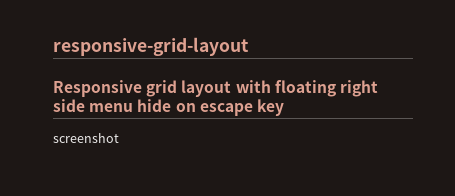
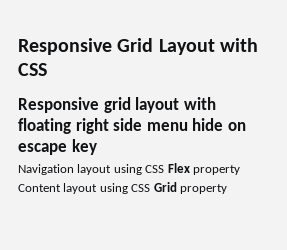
[53,37,249,56] responsive-grid-layout -> [18,38,258,55] [18,63,47,76] Responsive Grid Layout with CSS
[53,133,119,143] screenshot -> [18,163,240,175] [18,182,227,194] Navigation layout using CSS Flex property // Content layout using CSS Grid property

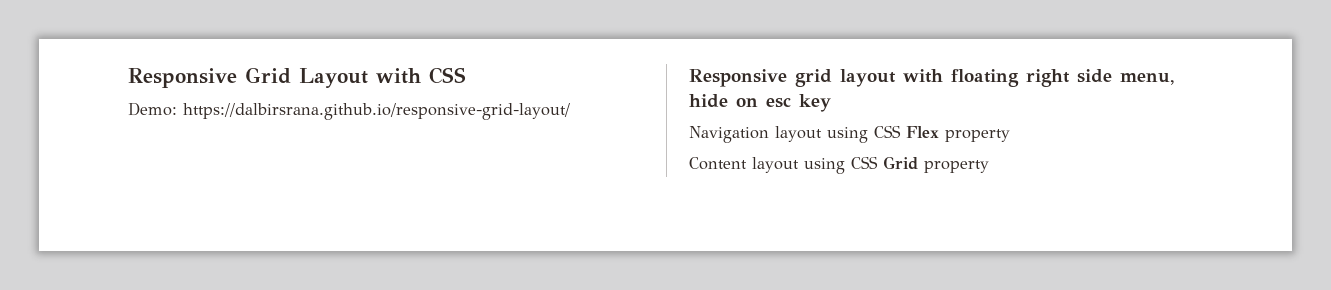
(47, 69) none -> [128,102,570,120] // Demo: https://dalbirsrana.github.io/responsive-grid-layout/
[146,122,188,131] menu -> [1120,73,1174,85] menu,
[18,143,67,155] escape -> [766,97,791,108] esc

